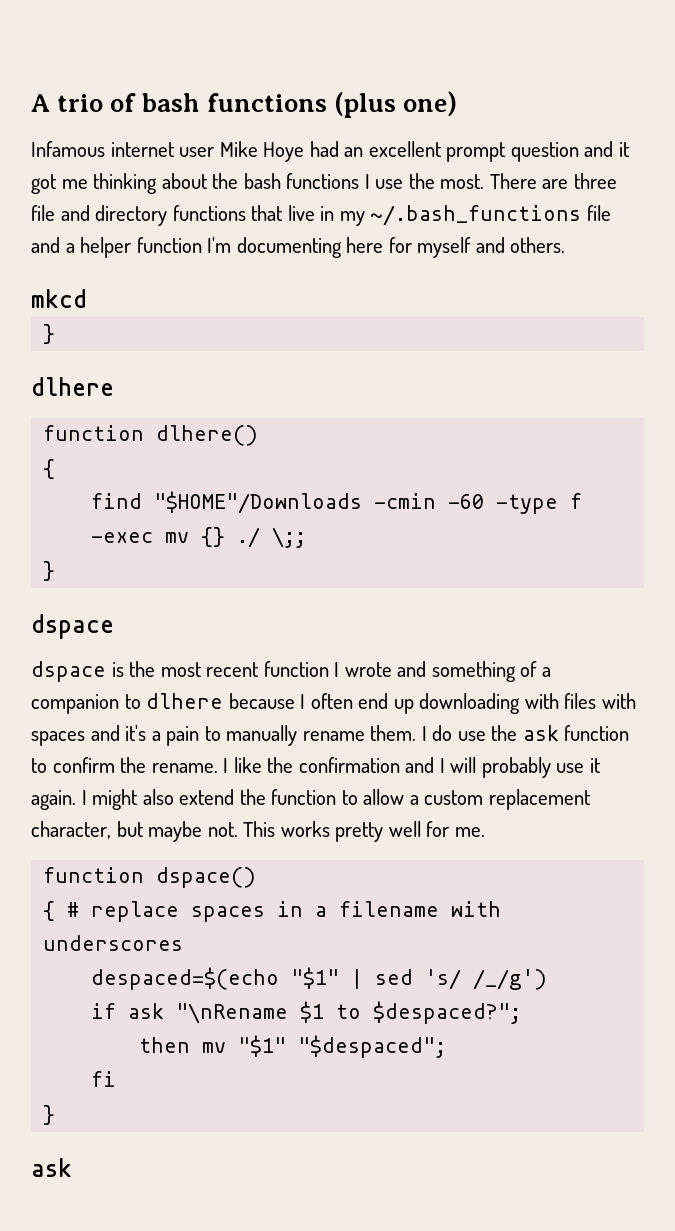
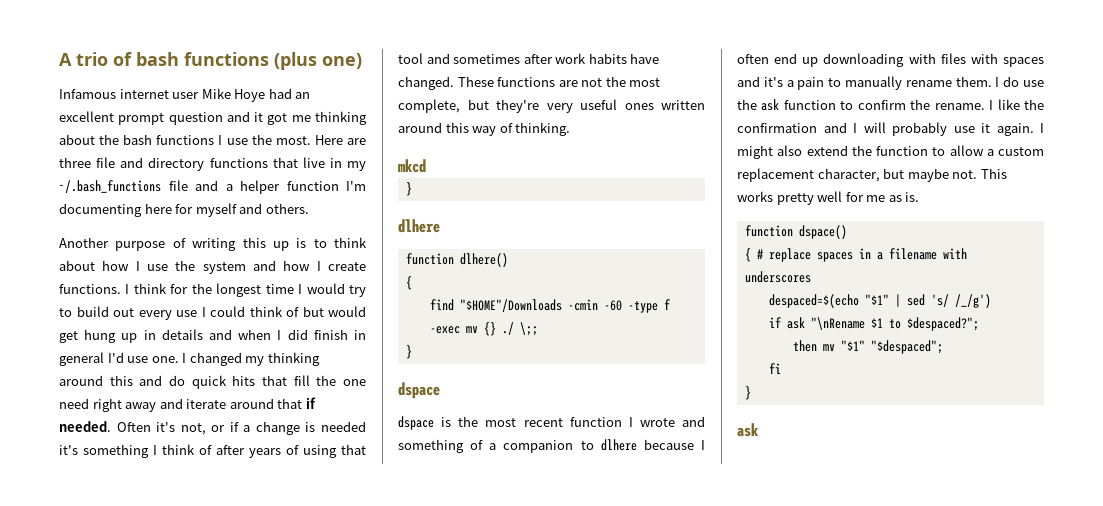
[489,173,537,189] There -> [314,135,343,145] Here
(566, 245) none -> [59,237,367,251] [59,260,366,274] [59,283,367,297] [59,306,366,320] [59,329,366,343] [59,352,320,366] [59,375,366,389] [59,397,316,412] [59,421,367,435] [59,444,366,458] [398,53,660,64] [398,76,661,90] [398,99,705,113] [398,122,571,136] // Another purpose of writing this up is to think about how I use the system and how I create functions. I think for the longest time I would try to build out every use I could think of but would get hung up in details and when I did finish in general I'd use one. I changed my thinking around this and do quick hits that fill the one need right away and iterate around that if needed. Often it's not, or if a change is needed it's something I think of after years of using that tool and sometimes after work habits have changed. These functions are not the most complete, but they're very useful ones written around this way of thinking.
[454,827,485,837] me. -> [866,192,920,202] me as is.

